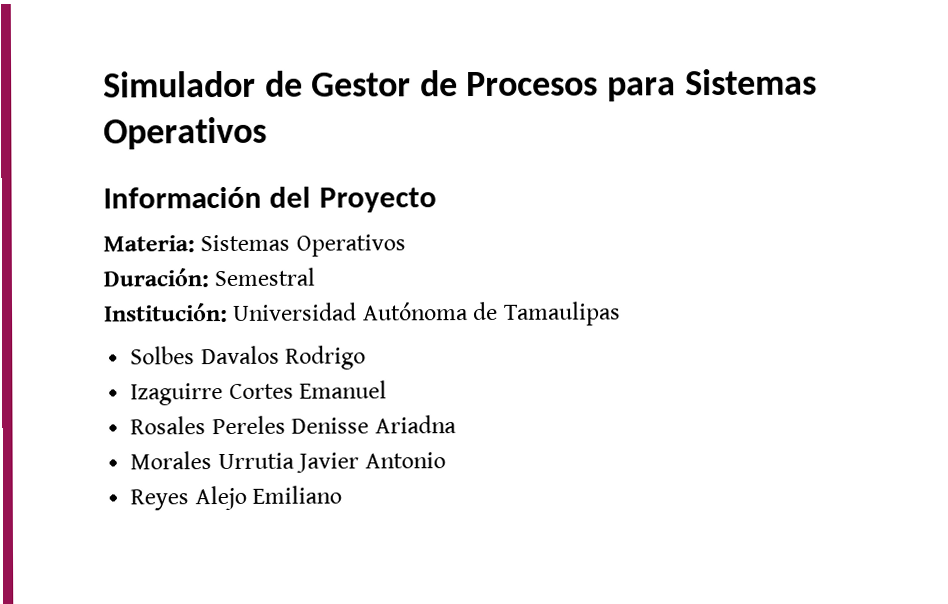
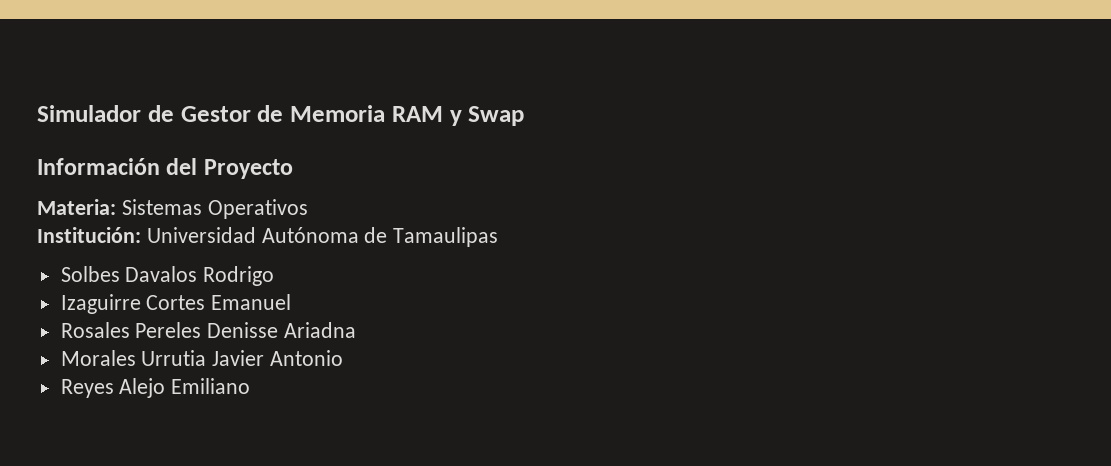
[466,68,817,102] [103,116,267,150] Procesos para Sistemas Operativos -> [290,105,525,126] Memoria RAM y Swap
[103,267,316,288] // Duración: Semestral -> (308, 209) none

